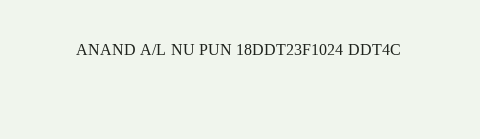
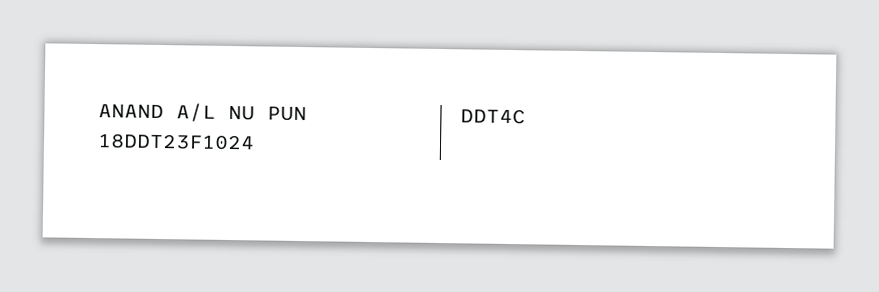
(232, 49) none -> (307, 114) //
(344, 49) none -> (255, 142) //

